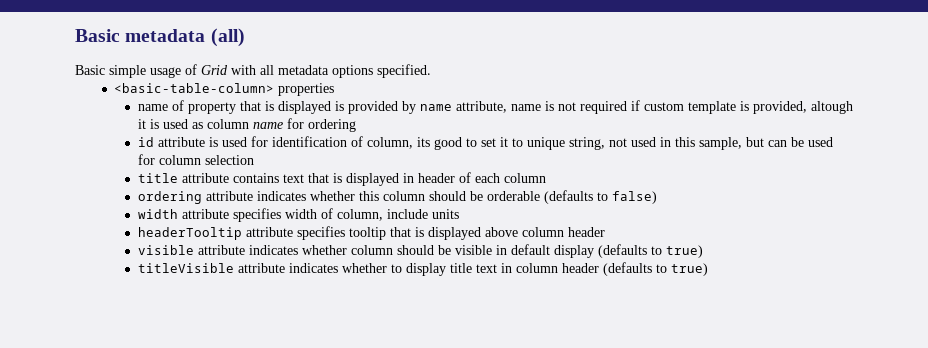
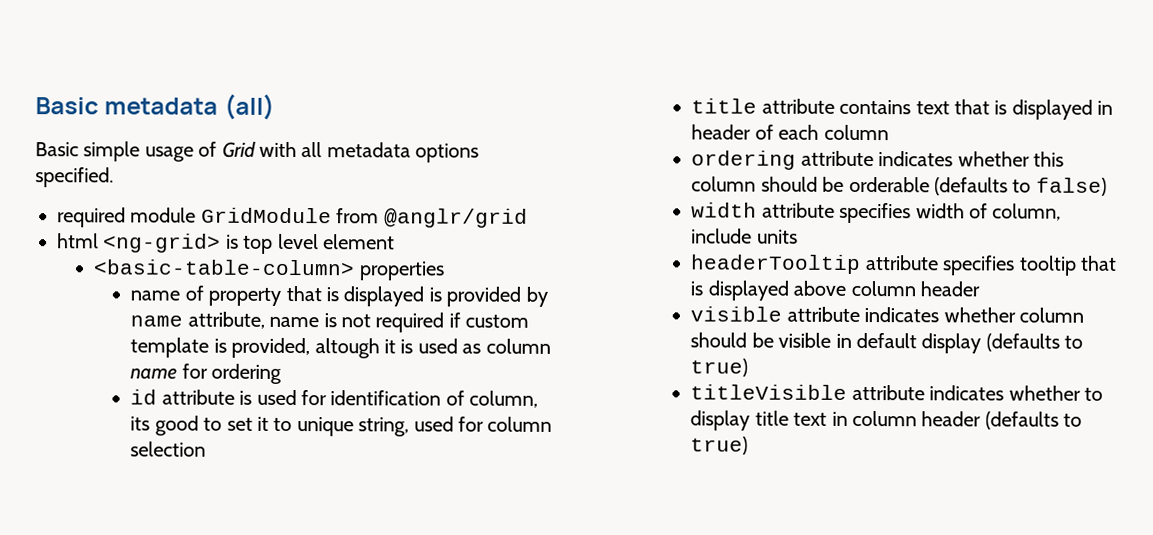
(431, 71) none -> [57,207,528,228] [57,233,395,254] // required module GridModule from @anglr/grid // html <ng-grid> is top level element
[608,137,804,150] not used in this sample, but can be -> (410, 427) none

